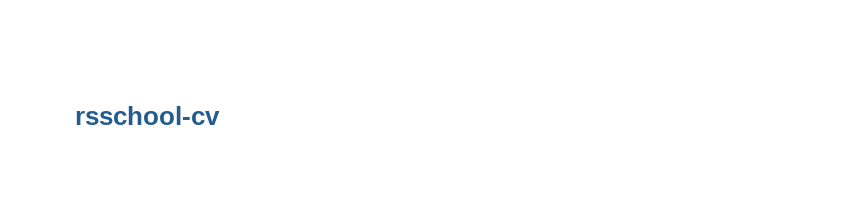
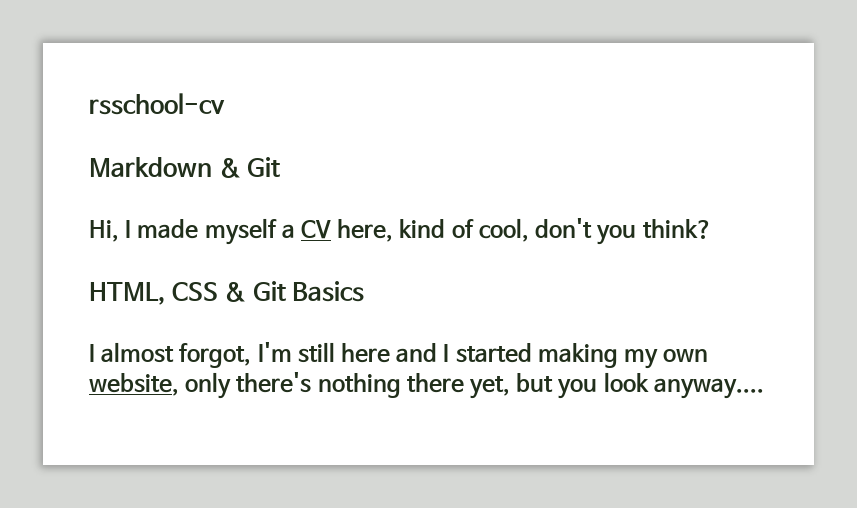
(220, 115) none -> [89,157,281,178] [89,218,712,245] [89,281,365,305] [89,342,709,369] [89,372,764,399] // Markdown & Git // Hi, I made myself a CV here, kind of cool, don't you think? // HTML, CSS & Git Basics // I almost forgot, I'm still here and I started making my own website, only there's nothing there yet, but you look anyway....

